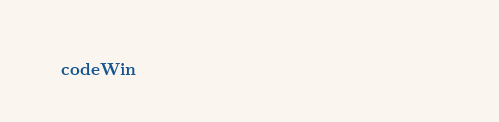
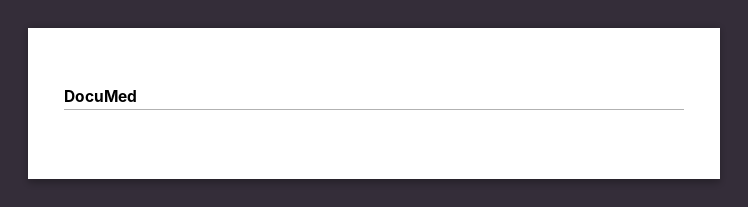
[61,63,136,76] codeWin -> [64,90,137,102] DocuMed

